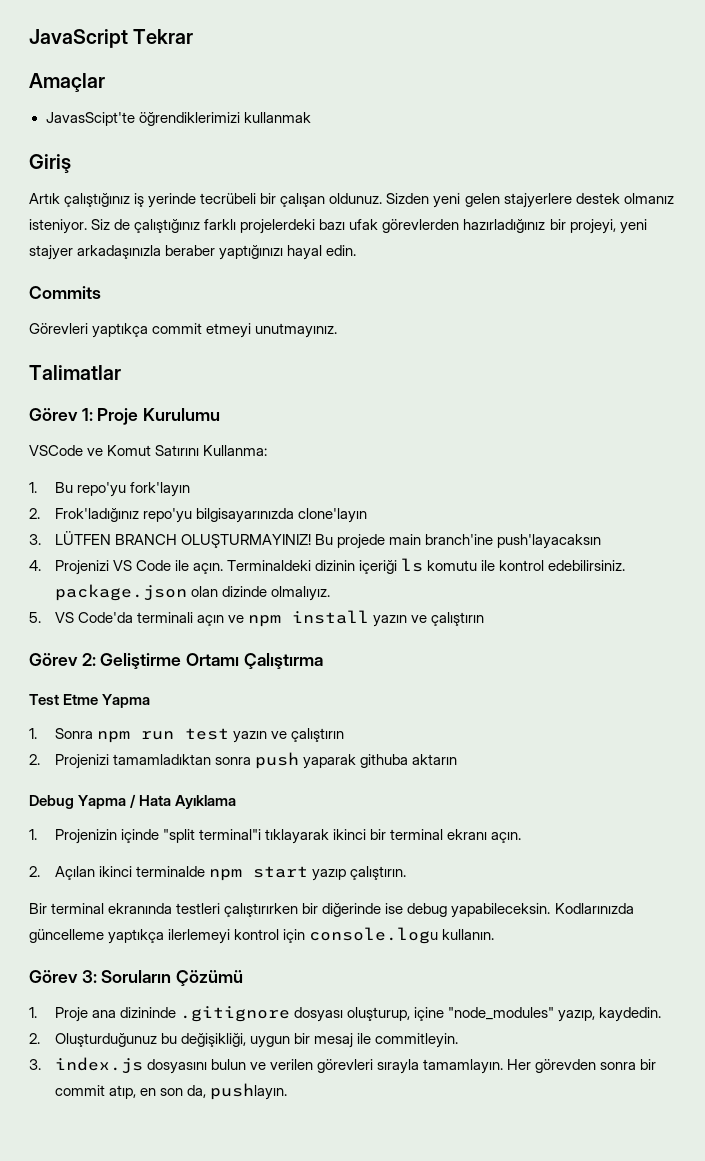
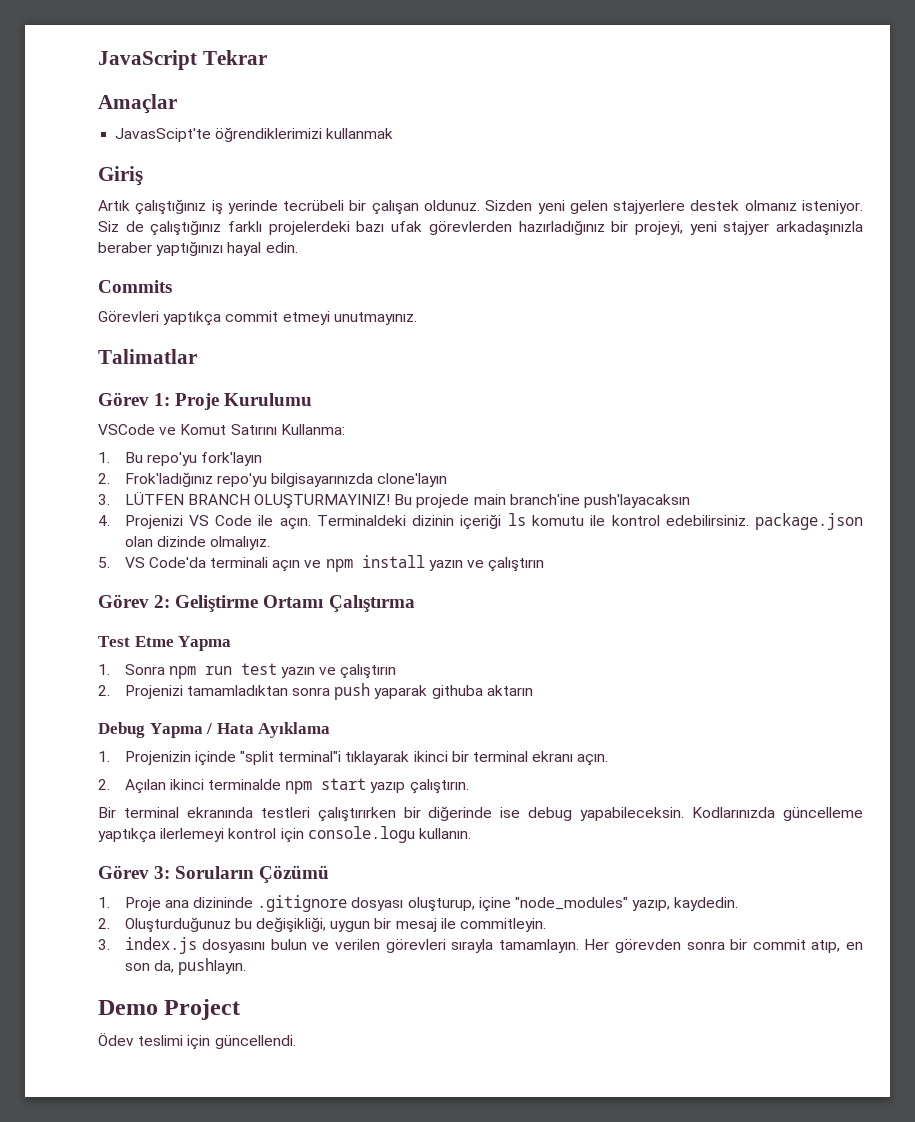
(288, 1091) none -> [98,999,241,1020] [98,1032,296,1050] // Demo Project // Ödev teslimi için güncellendi.

